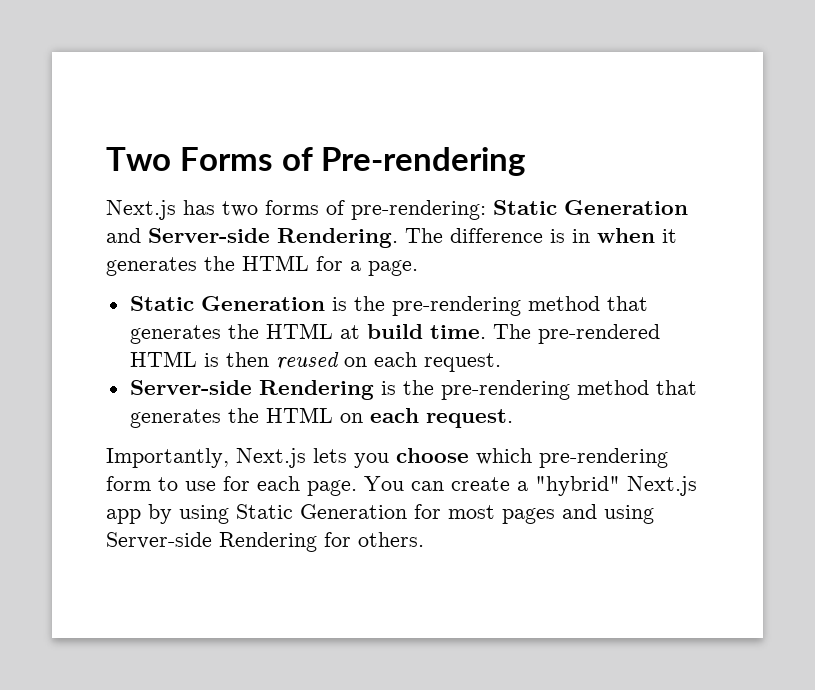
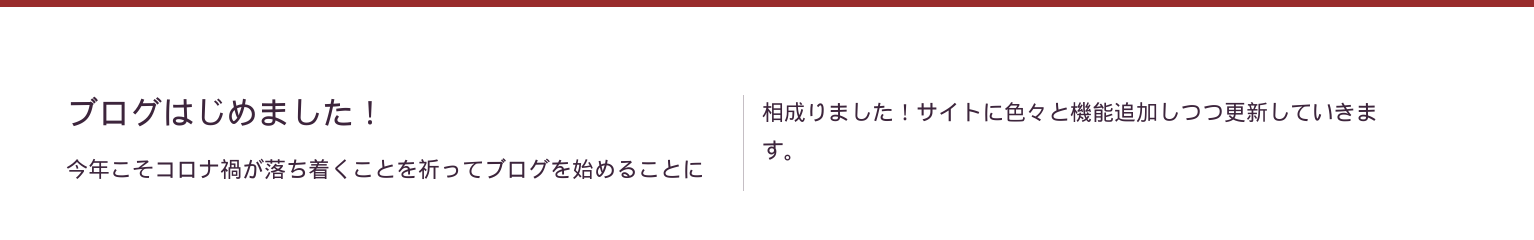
[106,147,526,176] [106,200,688,220] [106,228,677,248] [106,255,418,276] [129,296,648,316] [129,323,660,344] [129,351,501,372] [129,380,697,400] [129,407,513,428] [106,448,668,468] [106,476,697,496] [106,504,654,524] [106,532,424,552] Two Forms of Pre-rendering // Next.js has two forms of pre-rendering: Static Generation and Server-side Rendering. The difference is in when it generates the HTML for a page. // Static Generation is the pre-rendering method that generates the HTML at build time. The pre-rendered HTML is then reused on each request. // Server-side Rendering is the pre-rendering method that generates the HTML on each request. // Importantly, Next.js lets you choose which pre-rendering form to use for each page. You can create a "hybrid" Next.js app by using Static Generation for most pages and using Server-side Rendering for others. -> [66,96,386,127] [66,158,704,180] [762,102,1378,123] [762,140,806,161] ブログはじめました！ // 今年こそコロナ禍が落ち着くことを祈ってブログを始めることに相成りました！サイトに色々と機能追加しつつ更新していきます。

